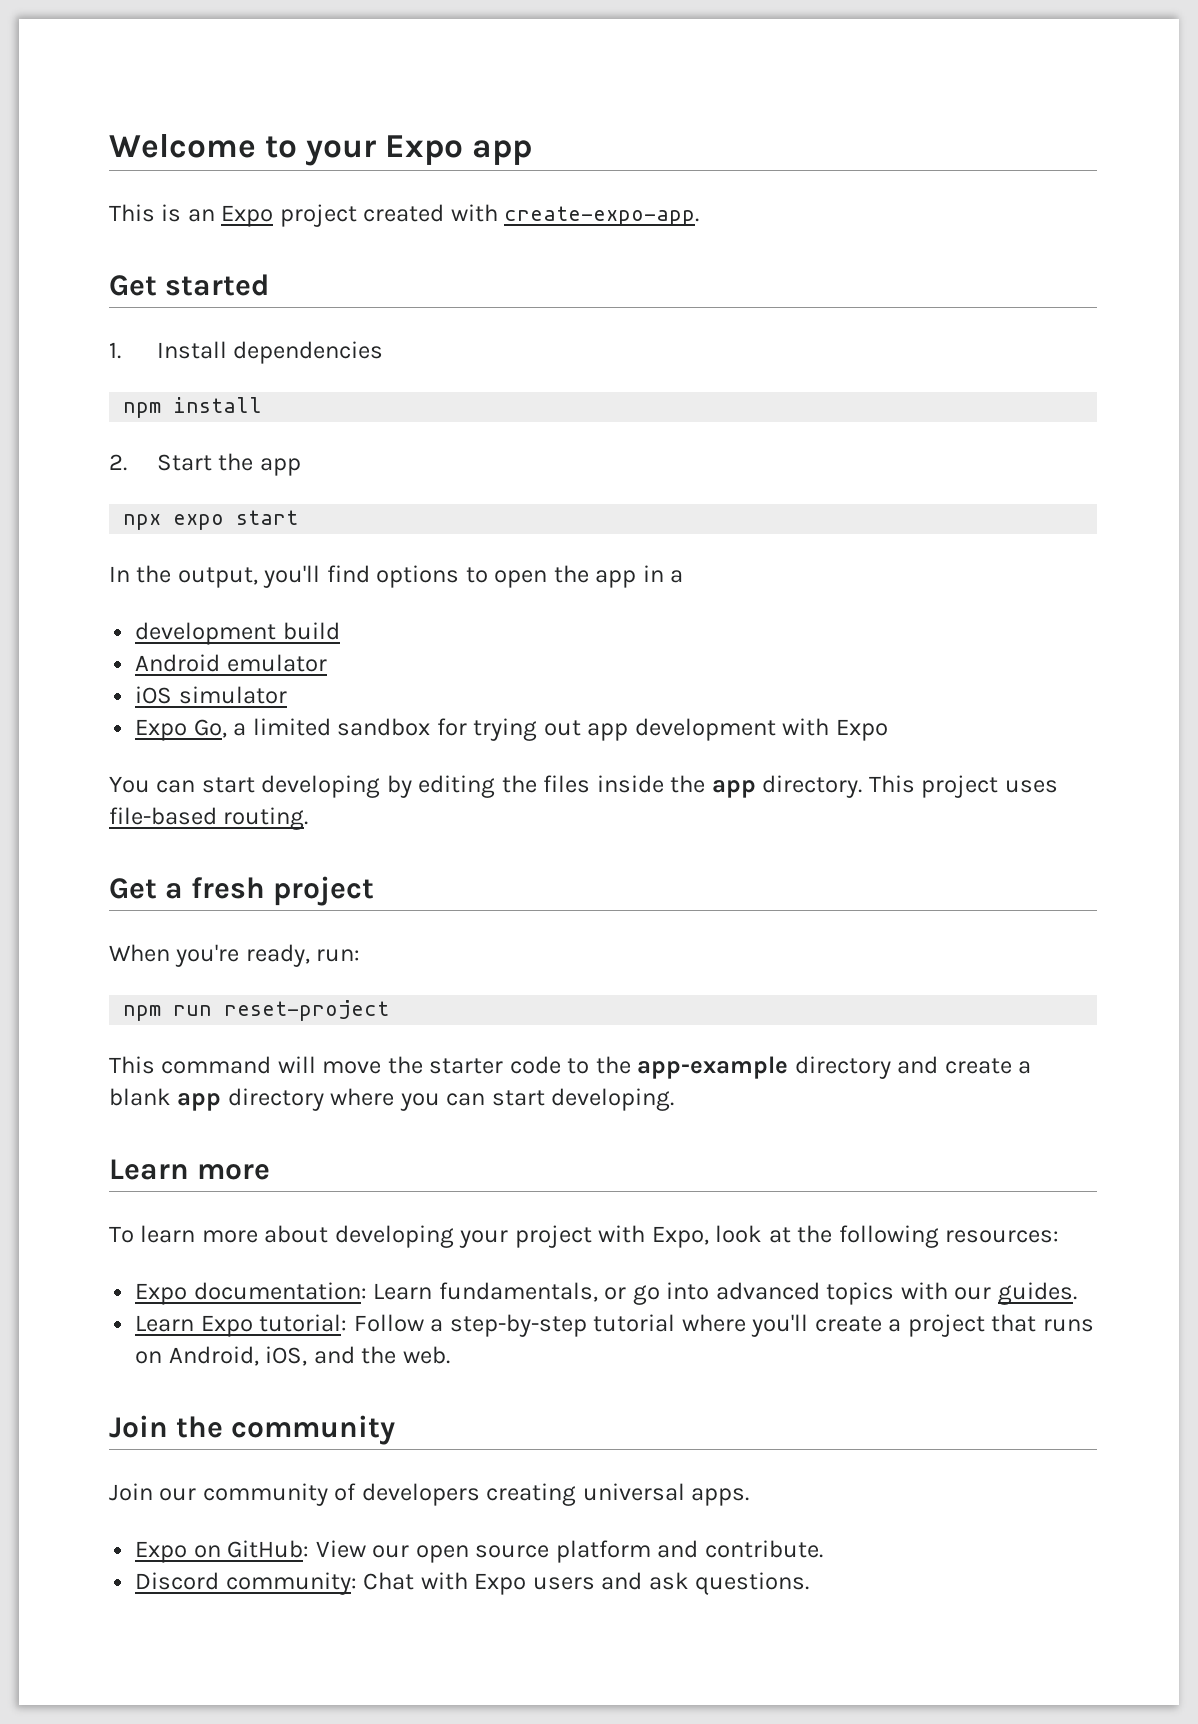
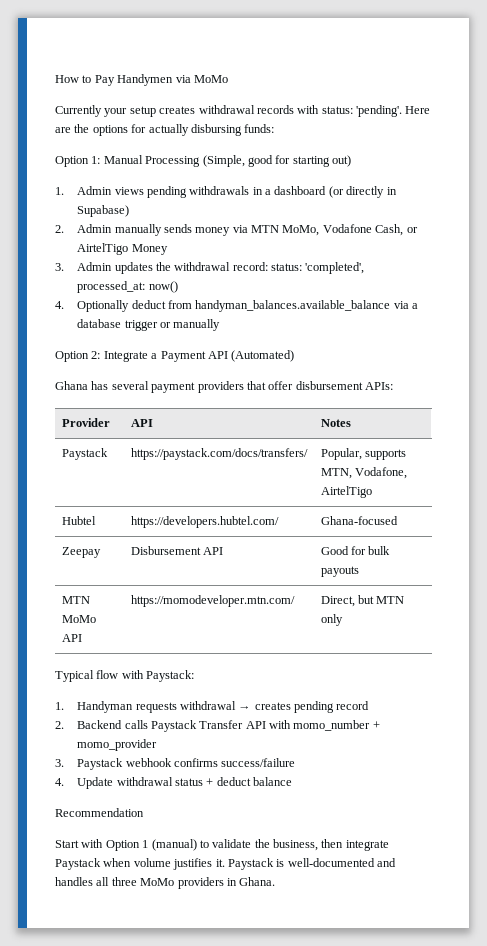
[109,134,533,166] [109,204,700,227] [109,274,270,296] [109,341,384,364] [123,397,263,418] [109,453,301,476] [123,510,299,530] [109,565,684,588] [135,622,340,645] [135,654,327,672] [135,686,287,704] [135,718,888,741] [109,775,1058,798] [109,807,309,830] [109,876,375,906] [109,944,361,967] [123,1000,390,1021] [109,1056,1032,1079] [109,1088,675,1111] [109,1159,271,1180] [109,1225,1060,1248] [135,1282,1077,1305] [135,1314,1094,1337] [135,1346,450,1366] [109,1415,396,1445] [109,1483,750,1506] [135,1540,823,1563] [135,1572,810,1595] Welcome to your Expo app // This is an Expo project created with create-expo-app. // Get started // 1. Install dependencies // npm install // 2. Start the app // npx expo start // In the output, you'll find options to open the app in a // development build // Android emulator // iOS simulator // Expo Go, a limited sandbox for trying out app development with Expo // You can start developing by editing the files inside the app directory. This project uses file-based routing. // Get a fresh project // When you're ready, run: // npm run reset-project // This command will move the starter code to the app-example directory and create a blank app directory where you can start developing. // Learn more // To learn more about developing your project with Expo, look at the following resources: // Expo documentation: Learn fundamentals, or go into advanced topics with our guides. // Learn Expo tutorial: Follow a step-by-step tutorial where you'll create a project that runs on Android, iOS, and the web. // Join the community // Join our community of developers creating universal apps. // Expo on GitHub: View our open source platform and contribute. // Discord community: Chat with Expo users and ask questions. -> [55,74,228,86] [55,105,431,117] [55,124,275,136] [55,155,351,167] [55,186,397,198] [77,205,130,217] [55,224,418,236] [77,243,168,255] [55,262,365,274] [77,281,178,293] [55,300,419,312] [77,319,221,331] [55,350,295,362] [55,381,393,393] [61,418,110,427] [130,419,153,427] [320,419,351,427] [61,448,108,460] [130,448,308,460] [320,448,407,460] [320,467,408,479] [320,486,372,498] [61,516,96,525] [130,516,279,528] [320,516,398,525] [61,547,101,558] [130,546,224,555] [320,546,391,555] [320,566,359,577] [61,596,90,604] [61,615,96,623] [61,634,82,642] [130,595,295,607] [320,595,405,607] [320,614,343,626] [55,670,195,682] [55,701,370,713] [55,720,380,732] [77,739,158,751] [55,758,296,770] [55,777,293,789] [55,808,144,817] [55,839,389,851] [55,858,396,870] [55,877,276,889] How to Pay Handymen via MoMo // Currently your setup creates withdrawal records with status: 'pending'. Here are the options for actually disbursing funds: // Option 1: Manual Processing (Simple, good for starting out) // 1. Admin views pending withdrawals in a dashboard (or directly in Supabase) // 2. Admin manually sends money via MTN MoMo, Vodafone Cash, or AirtelTigo Money // 3. Admin updates the withdrawal record: status: 'completed', processed_at: now() // 4. Optionally deduct from handyman_balances.available_balance via a database trigger or manually // Option 2: Integrate a Payment API (Automated) // Ghana has several payment providers that offer disbursement APIs: // Provider | API | Notes // Paystack | https://paystack.com/docs/transfers/ | Popular, supports MTN, Vodafone, AirtelTigo // Hubtel | https://developers.hubtel.com/ | Ghana-focused // Zeepay | Disbursement API | Good for bulk payouts // MTN MoMo API | https://momodeveloper.mtn.com/ | Direct, but MTN only // Typical flow with Paystack: // 1. Handyman requests withdrawal → creates pending record // 2. Backend calls Paystack Transfer API with momo_number + momo_provider // 3. Paystack webhook confirms success/failure // 4. Update withdrawal status + deduct balance // Recommendation // Start with Option 1 (manual) to validate the business, then integrate Paystack when volume justifies it. Paystack is well-documented and handles all three MoMo providers in Ghana.

